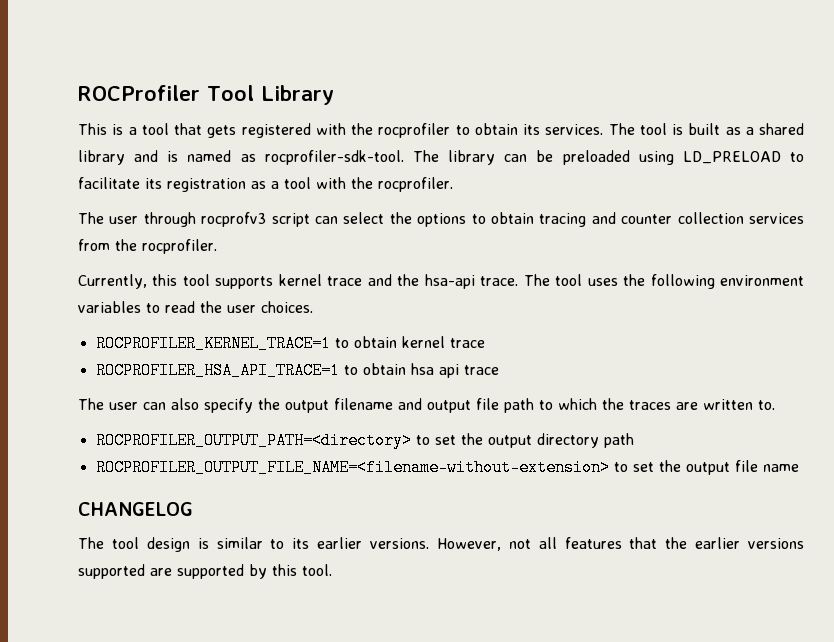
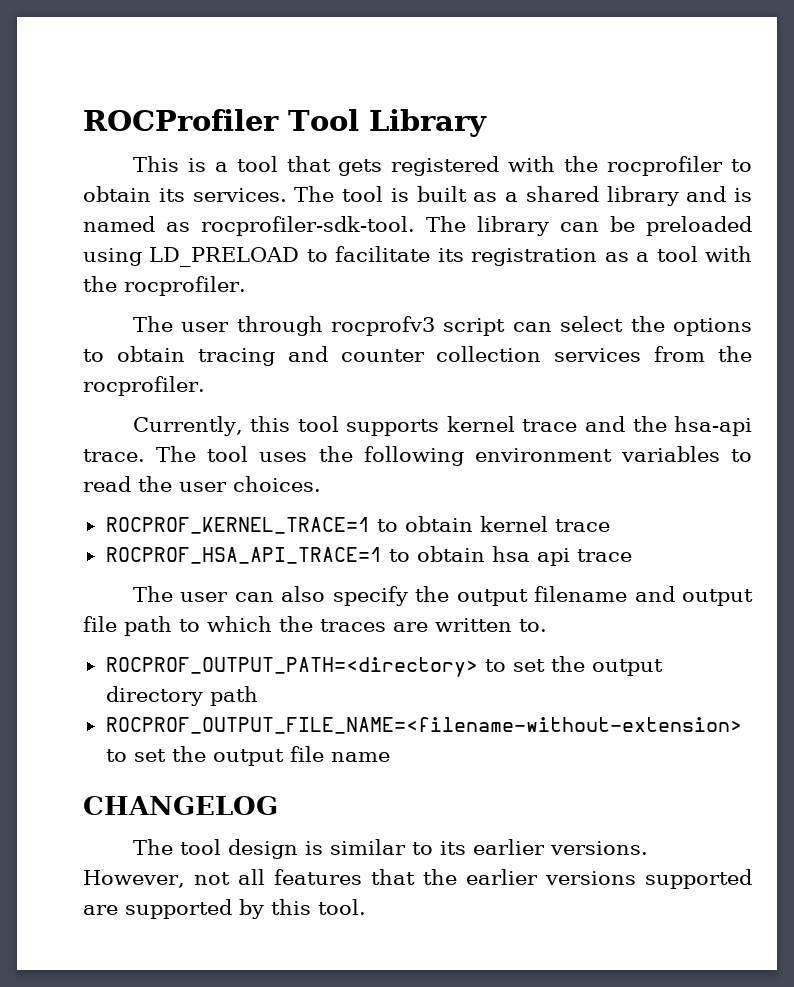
[95,335,331,352] ROCPROFILER_KERNEL_TRACE=1 -> [105,517,370,534] ROCPROF_KERNEL_TRACE=1
[95,362,340,379] ROCPROFILER_HSA_API_TRACE=1 -> [105,547,382,564] ROCPROF_HSA_API_TRACE=1
[95,432,412,449] ROCPROFILER_OUTPUT_PATH=<directory> -> [105,657,478,677] ROCPROF_OUTPUT_PATH=<directory>
[95,459,610,476] ROCPROFILER_OUTPUT_FILE_NAME=<filename-without-extension> -> [105,717,742,734] ROCPROF_OUTPUT_FILE_NAME=<filename-without-extension>

